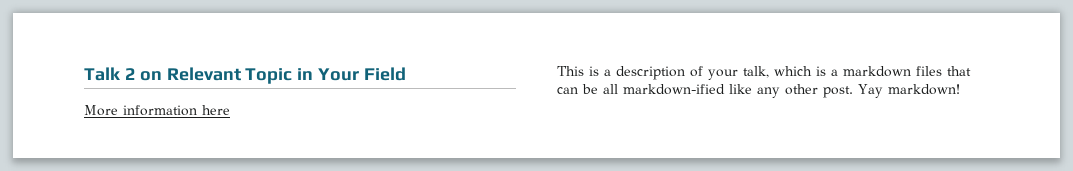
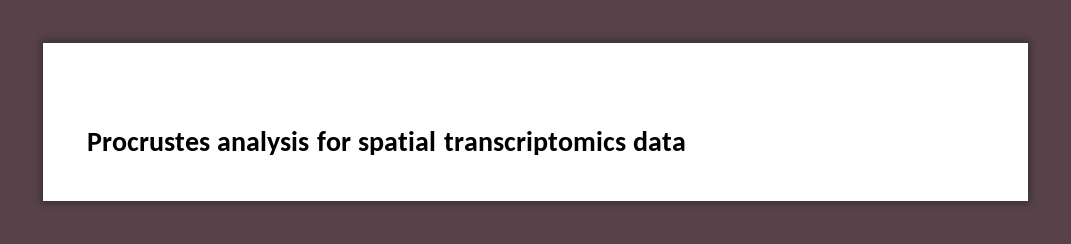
[84,67,407,84] [84,105,230,116] [557,66,971,80] [557,84,960,98] Talk 2 on Relevant Topic in Your Field // More information here // This is a description of your talk, which is a markdown files that can be all markdown-ified like any other post. Yay markdown! -> [87,131,687,155] Procrustes analysis for spatial transcriptomics data

